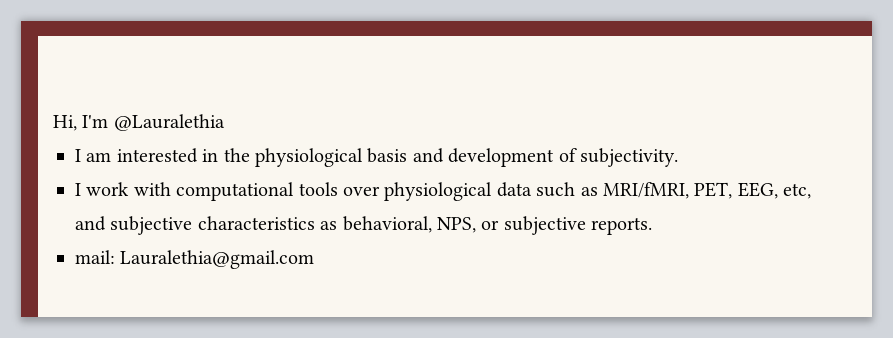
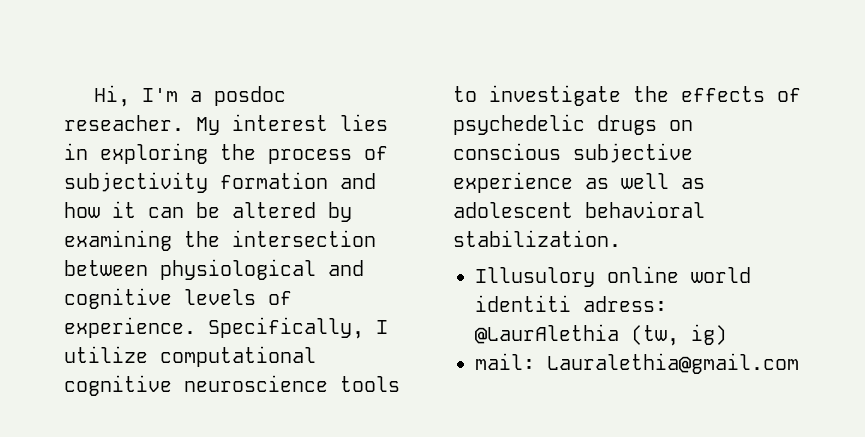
[113,114,225,131] [75,148,678,167] [75,182,812,201] [75,216,653,235] @Lauralethia // I am interested in the physiological basis and development of subjectivity. // I work with computational tools over physiological data such as MRI/fMRI, PET, EEG, etc, and subjective characteristics as behavioral, NPS, or subjective reports. -> [189,86,286,106] [64,114,388,135] [64,143,388,164] [64,172,376,193] [64,201,352,222] [64,230,376,251] [64,259,364,280] [64,288,292,309] [64,317,388,339] [64,346,316,367] [64,375,400,396] [453,85,801,106] [453,114,693,135] [453,143,693,163] [453,172,705,193] [453,201,705,218] [453,230,621,247] [475,266,751,287] [475,295,667,312] [475,324,727,346] a posdoc reseacher. My interest lies in exploring the process of subjectivity formation and how it can be altered by examining the intersection between physiological and cognitive levels of experience. Specifically, I utilize computational cognitive neuroscience tools to investigate the effects of psychedelic drugs on conscious subjective experience as well as adolescent behavioral stabilization. // Illusulory online world identiti adress: @LaurAlethia (tw, ig)

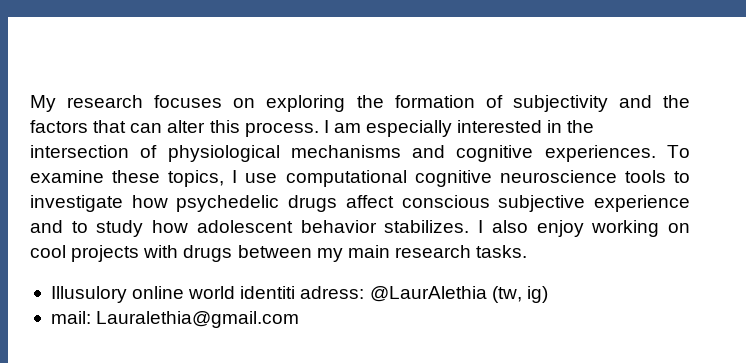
[93,85,286,107] [64,114,388,135] [64,143,88,160] Hi, I'm a posdoc reseacher. My interest lies in -> [30,95,256,112] My research focuses on
[268,149,352,164] process -> [394,95,475,108] formation
[220,172,376,189] [64,201,352,222] [64,230,376,251] [64,259,364,280] [64,288,292,309] [64,317,388,339] [64,346,148,363] formation and how it can be altered by examining the intersection between physiological and cognitive levels of experience. Specifically, I utilize -> [618,95,691,108] [30,120,595,137] [30,145,691,162] [30,170,278,187] and the factors that can alter this process. I am especially interested in the intersection of physiological mechanisms and cognitive experiences. To examine these topics, I use
[633,86,801,102] the effects of -> [131,195,168,208] how
[669,120,693,131] on -> [345,195,394,208] affect
[585,173,705,189] [453,201,705,218] [453,230,621,247] as well as adolescent behavioral stabilization. -> [30,220,691,237] [30,245,528,262] and to study how adolescent behavior stabilizes. I also enjoy working on cool projects with drugs between my main research tasks.

